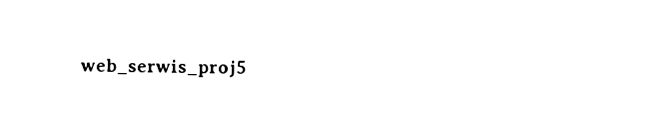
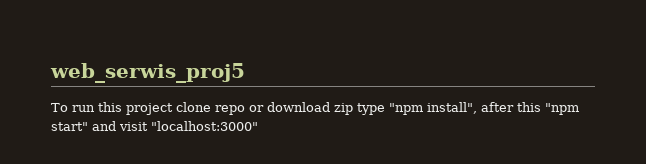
(246, 68) none -> [51,102,579,115] [51,121,258,131] // To run this project clone repo or download zip type "npm install", after this "npm start" and visit "localhost:3000"

